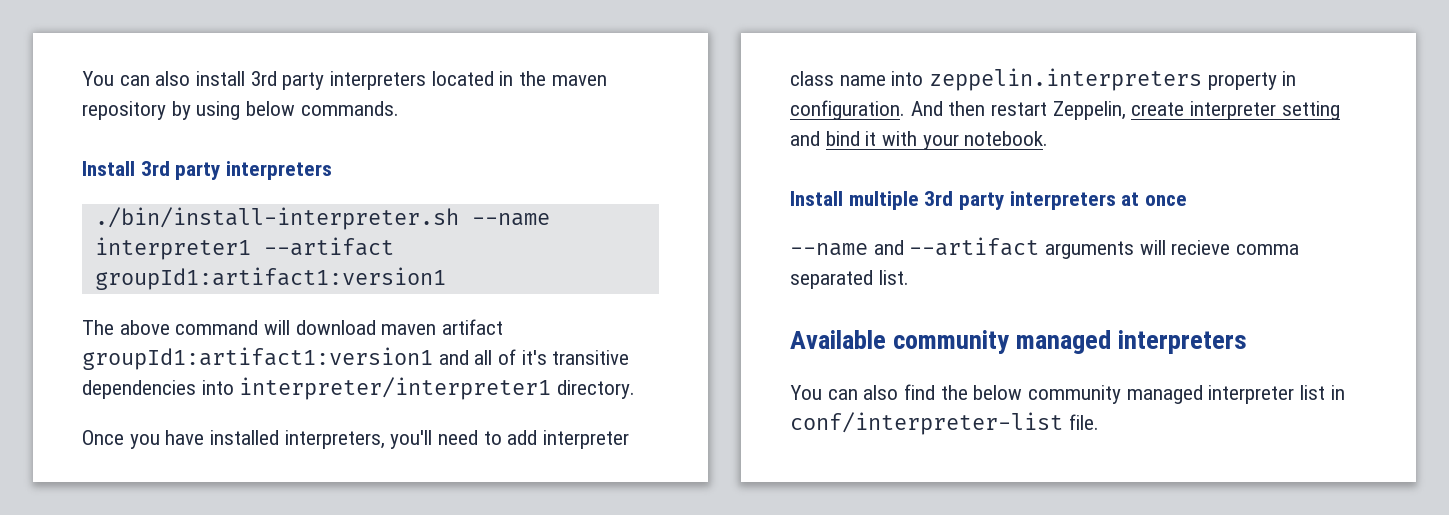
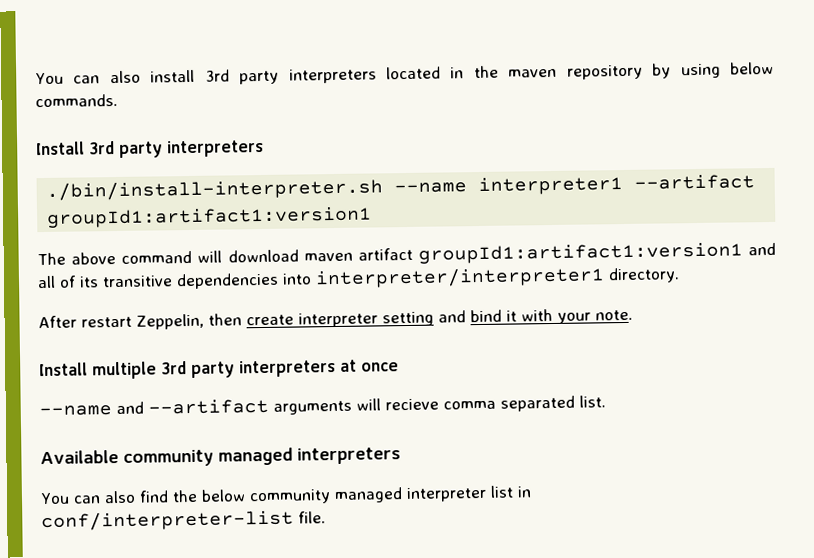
[521,350,547,365] it's -> [79,276,99,288] its
[82,430,630,449] [790,68,1297,91] [790,100,986,120] Once you have installed interpreters, you'll need to add interpreter class name into zeppelin.interpreters property in configuration. And then -> [38,315,77,329] After
(1126, 110) none -> [208,313,242,326] then
[964,131,1049,146] notebook. -> [595,309,633,321] note.

